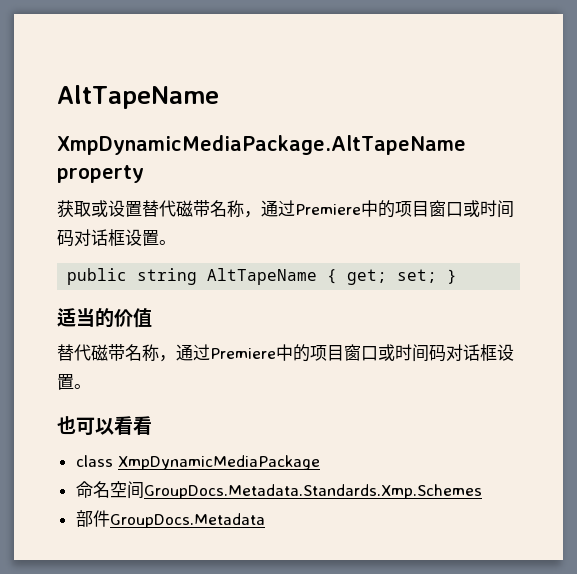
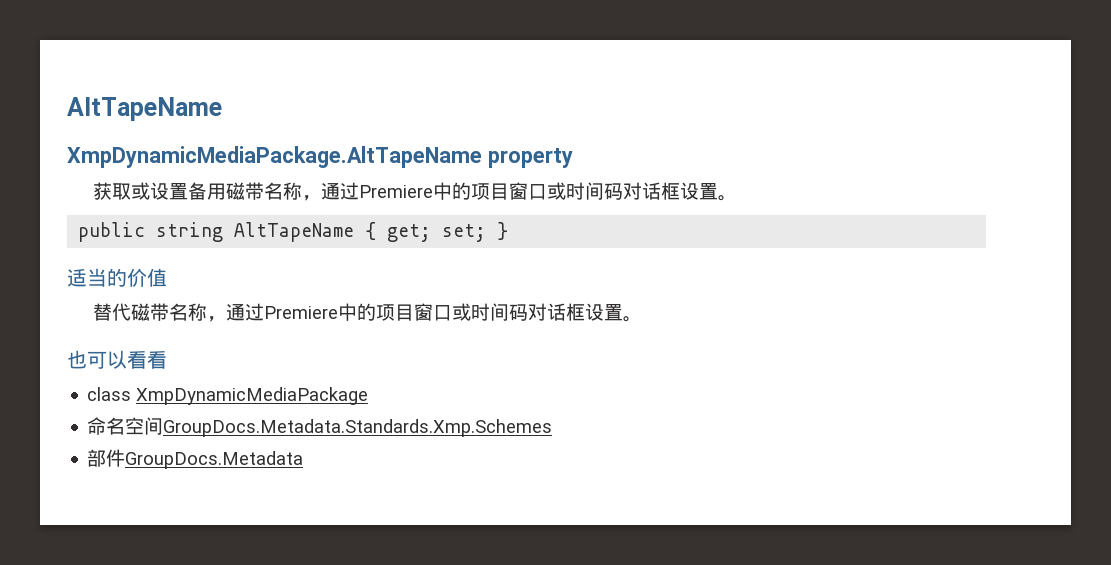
[142,200,176,217] 替代 -> [187,182,226,200] 备用

